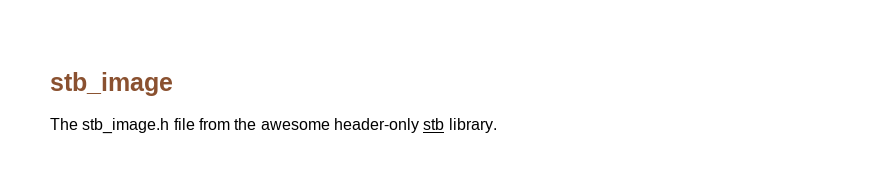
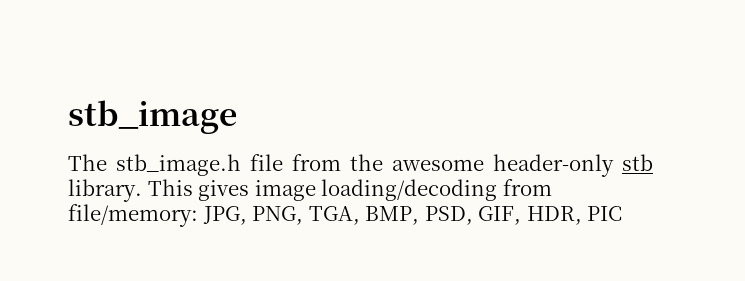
(497, 125) none -> [147,179,552,201] [68,204,623,227] This gives image loading/decoding from file/memory: JPG, PNG, TGA, BMP, PSD, GIF, HDR, PIC

